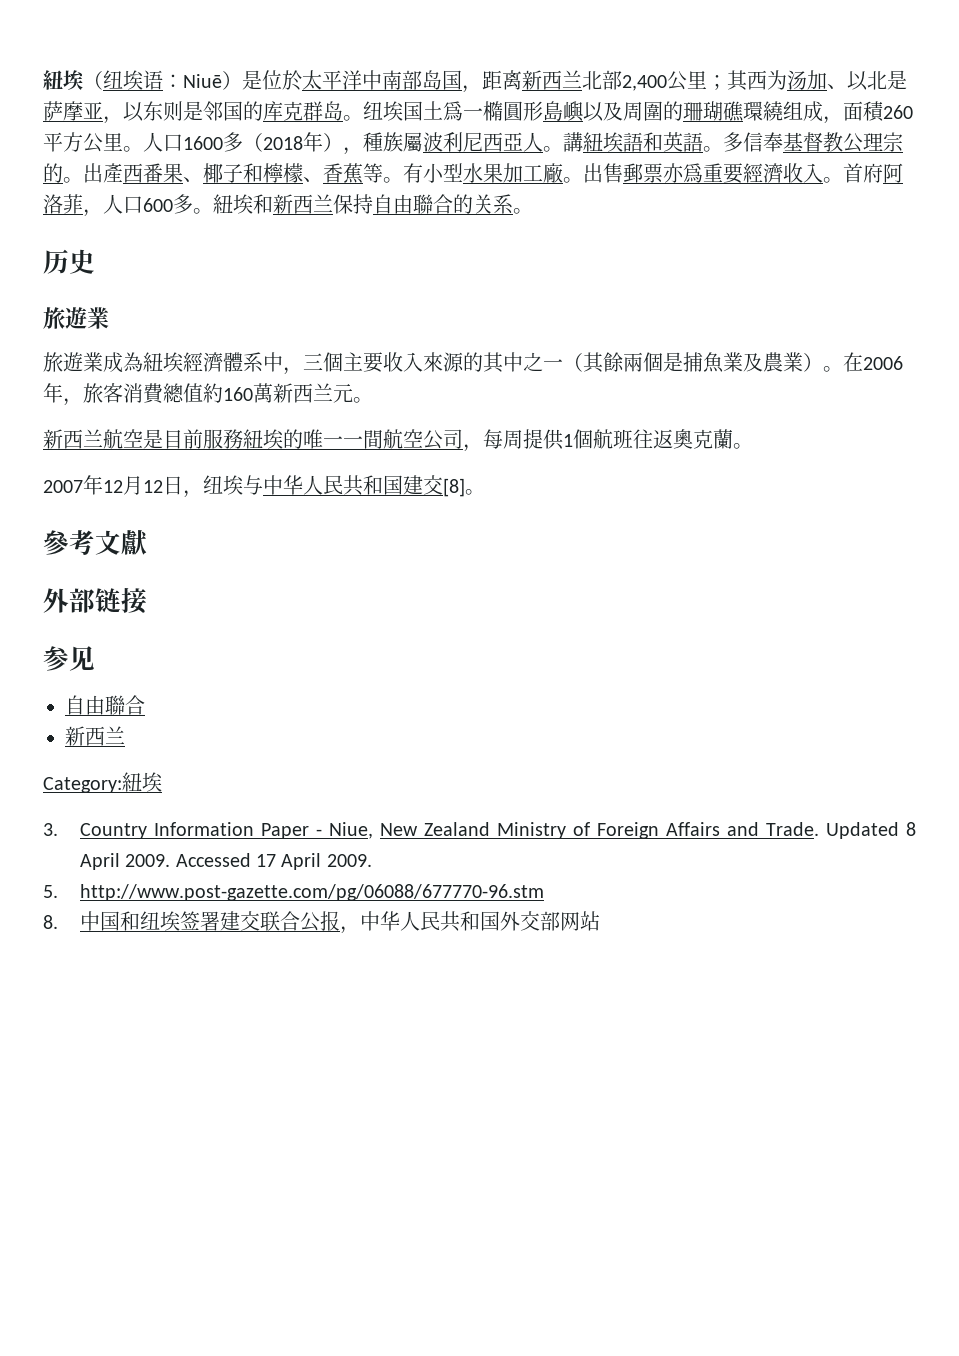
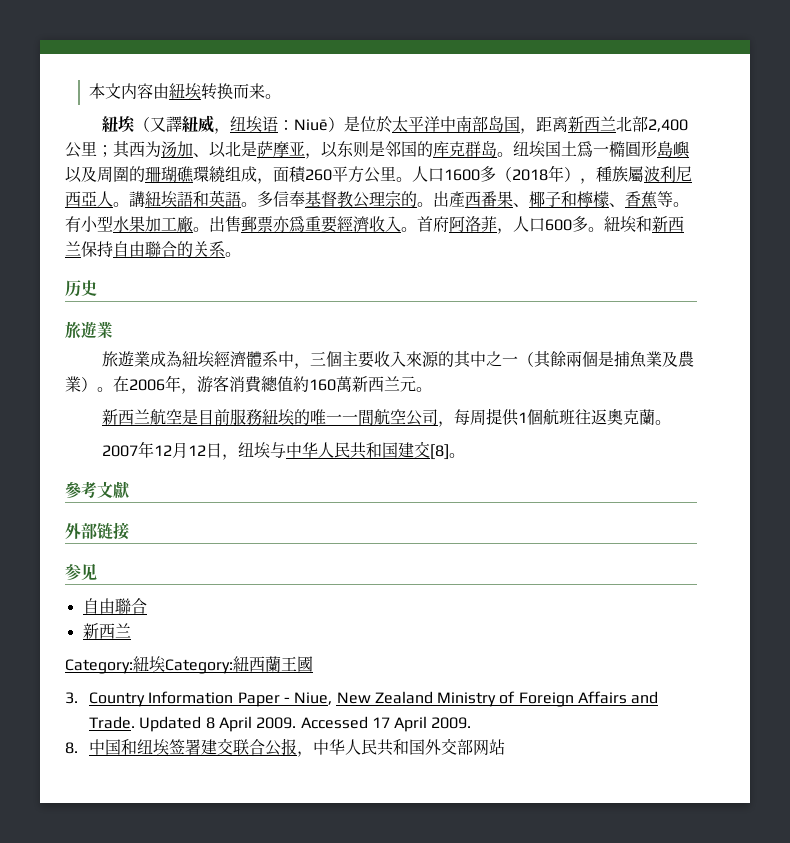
[43,70,103,90] 紐埃（ -> [88,83,281,100] [102,115,231,134] 本文内容由紐埃转换而来。 // 紐埃（又譯紐威，
[83,383,103,403] 旅 -> [197,376,213,393] 游
(162, 782) none -> [165,656,313,674] Category:紐西蘭王國
[43,884,544,901] // 5. http://www.post-gazette.com/pg/06088/677770-96.stm -> (472, 723) none

